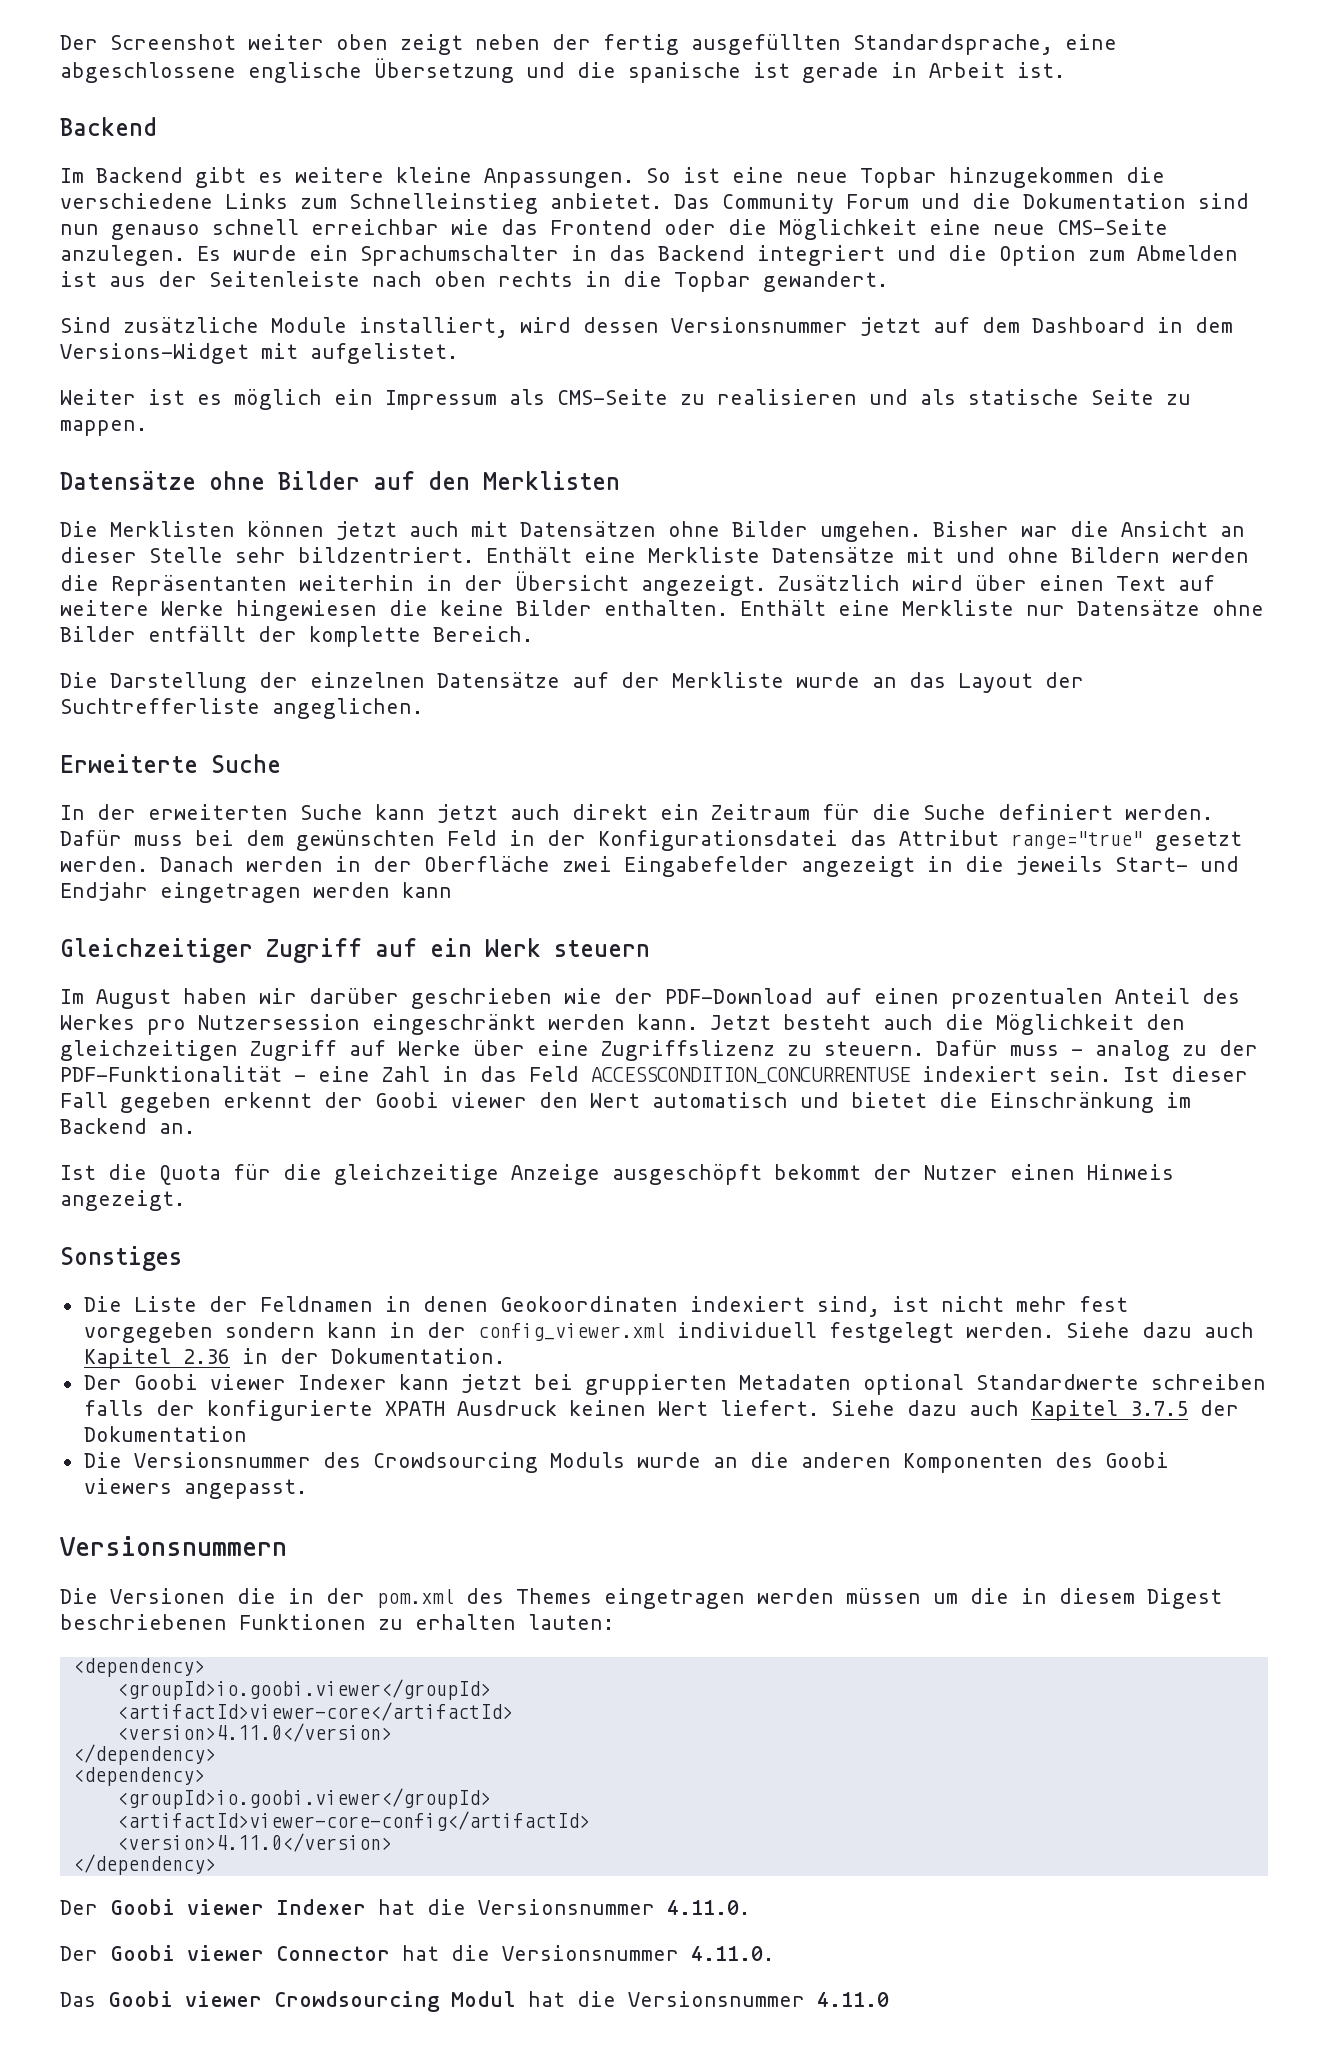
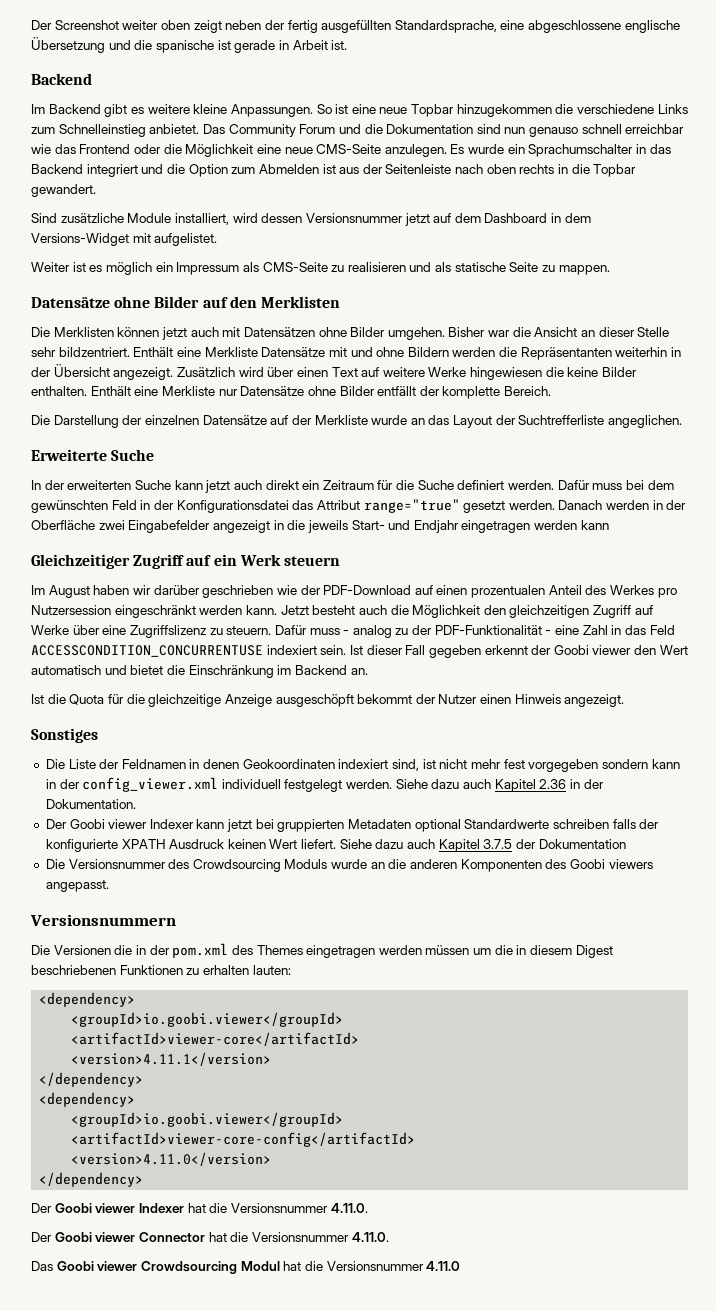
[116,1723,392,1742] <version>4.11.0</version> -> [71,1052,272,1066] <version>4.11.1</version>

